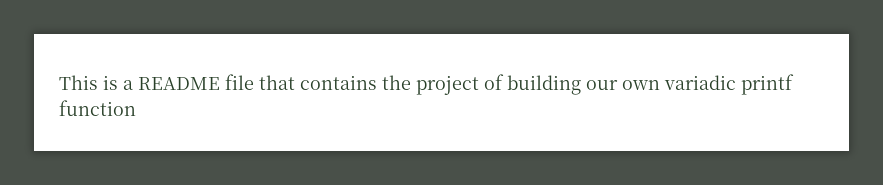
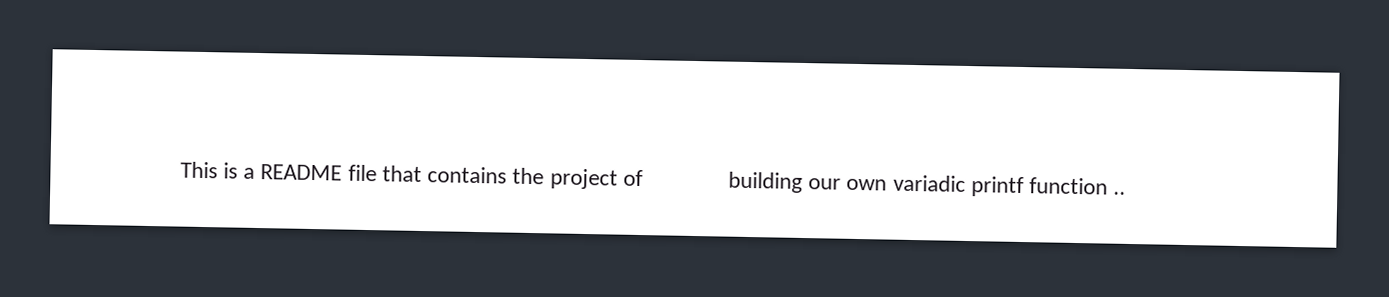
(136, 108) none -> [1113,191,1127,195] ..

